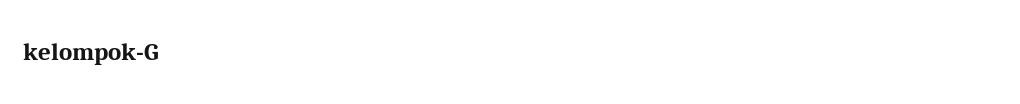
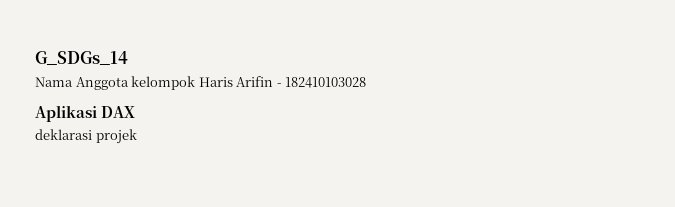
[23,43,159,65] kelompok-G -> [35,51,128,65] [35,76,367,90] [35,105,136,122] [35,129,137,144] G_SDGs_14 // Nama Anggota kelompok Haris Arifin - 182410103028 // Aplikasi DAX // deklarasi projek

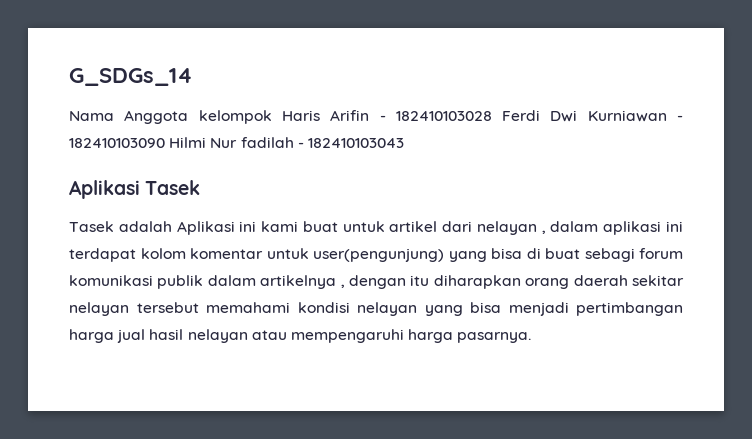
[35,105,136,122] [35,129,137,144] // Aplikasi DAX // deklarasi projek -> [502,110,683,122] [69,137,404,148] [69,180,201,199] [69,221,683,235] [69,248,683,262] [69,275,684,289] [69,302,683,316] [69,329,532,343] Ferdi Dwi Kurniawan - 182410103090 Hilmi Nur fadilah - 182410103043 // Aplikasi Tasek // Tasek adalah Aplikasi ini kami buat untuk artikel dari nelayan , dalam aplikasi ini terdapat kolom komentar untuk user(pengunjung) yang bisa di buat sebagi forum komunikasi publik dalam artikelnya , dengan itu diharapkan orang daerah sekitar nelayan tersebut memahami kondisi nelayan yang bisa menjadi pertimbangan harga jual hasil nelayan atau mempengaruhi harga pasarnya.

